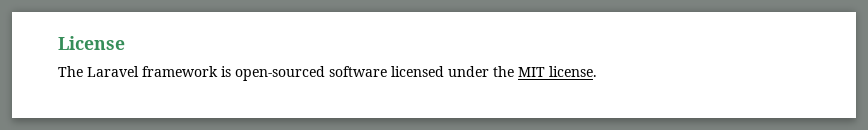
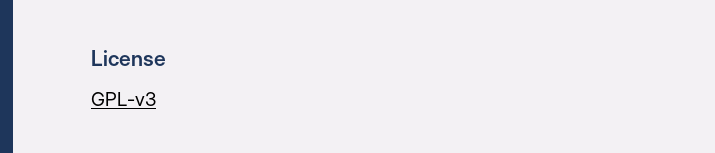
[58,66,597,81] The Laravel framework is open-sourced software licensed under the MIT license. -> [91,92,156,106] GPL-v3

